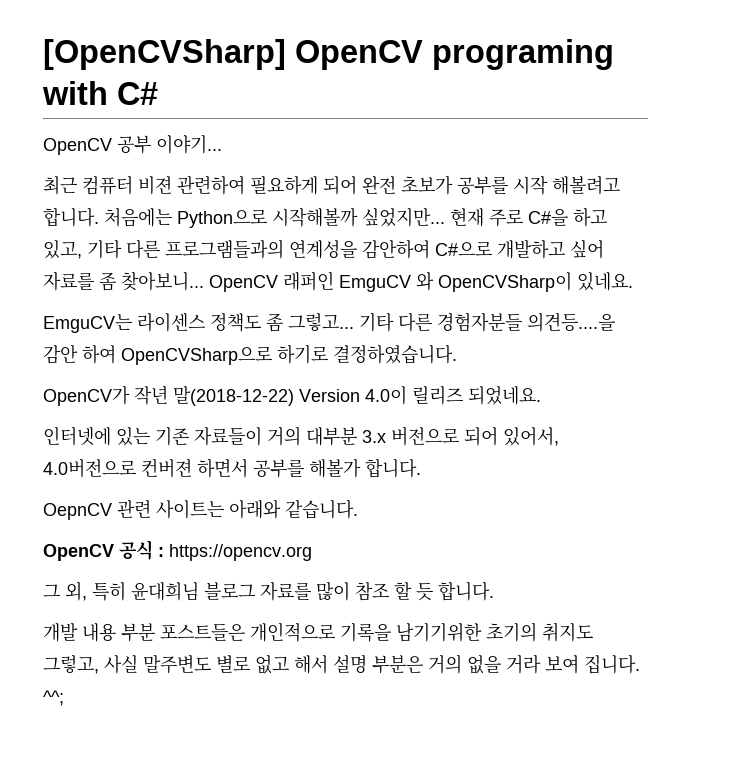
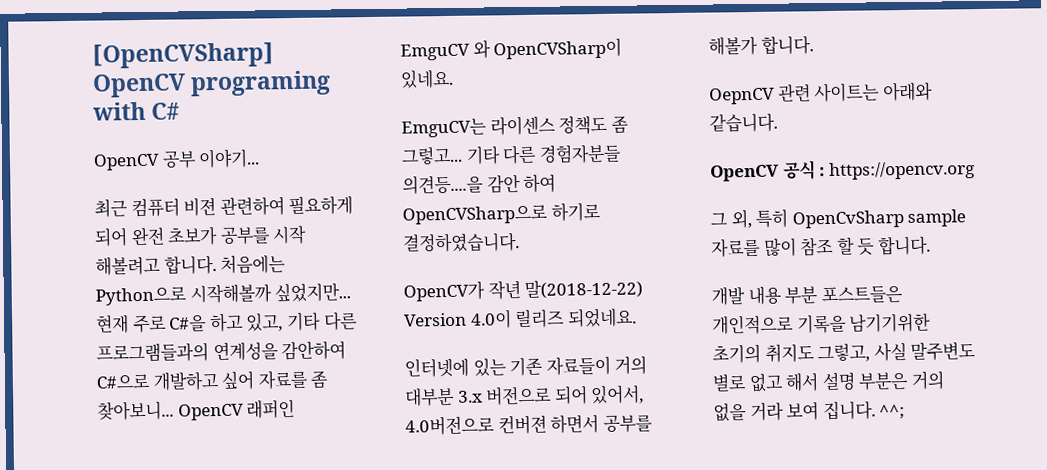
[131,582,255,601] 윤대희님 블로그 -> [791,209,967,229] OpenCvSharp sample

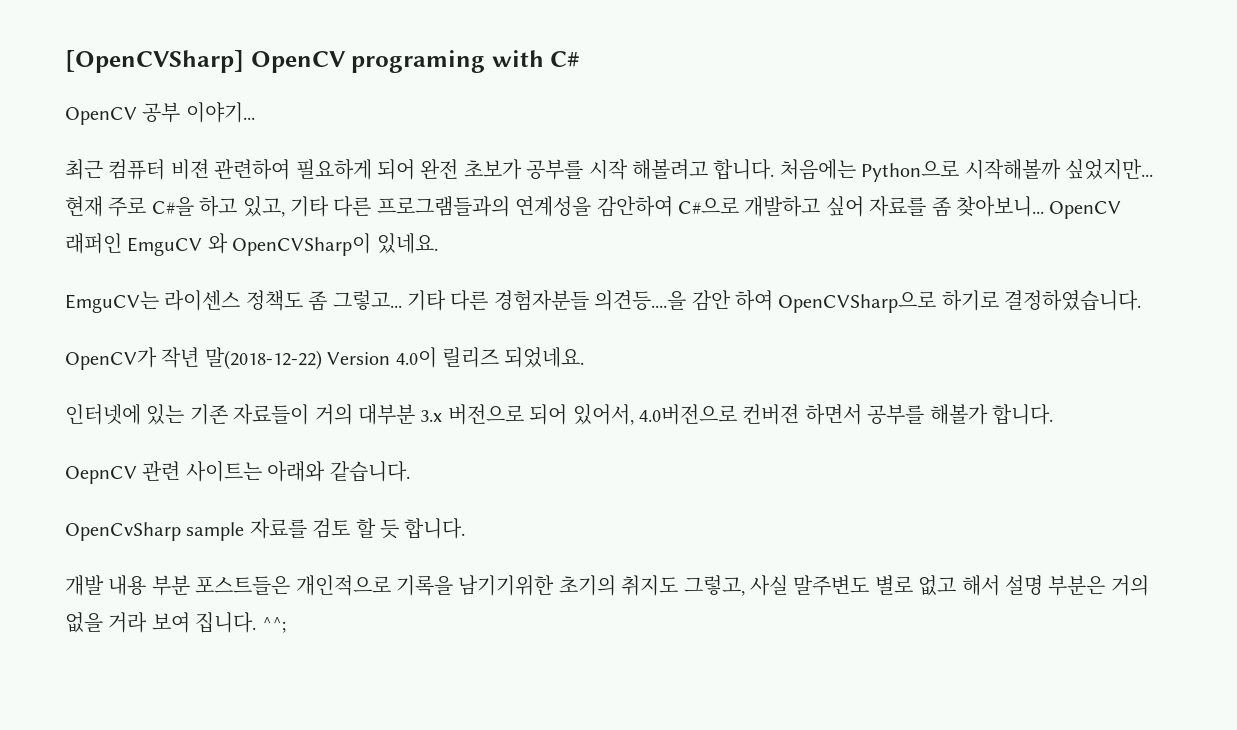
[710,160,975,182] [710,209,789,229] OpenCV 공식 : https://opencv.org // 그 외, 특히 -> (410, 471) none
[763,236,835,257] 많이 참조 -> [312,518,351,538] 검토

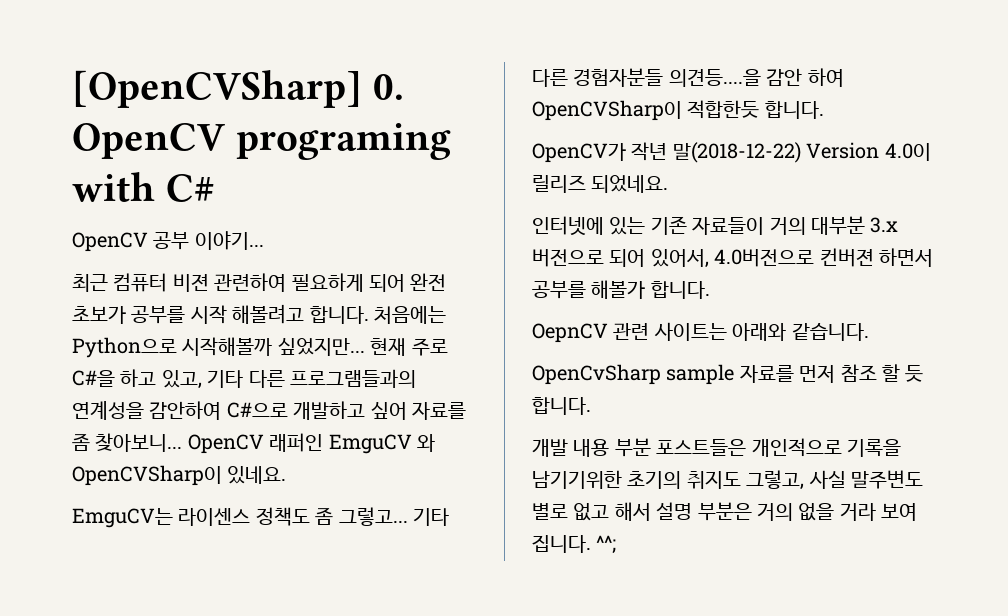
(244, 61) none -> [372,74,404,100] 0.
[778,290,1142,313] OpenCVSharp으로 하기로 결정하였습니다. -> [532,100,824,121] OpenCVSharp이 적합한듯 합니다.
[312,518,351,538] 검토 -> [799,364,877,383] 먼저 참조

